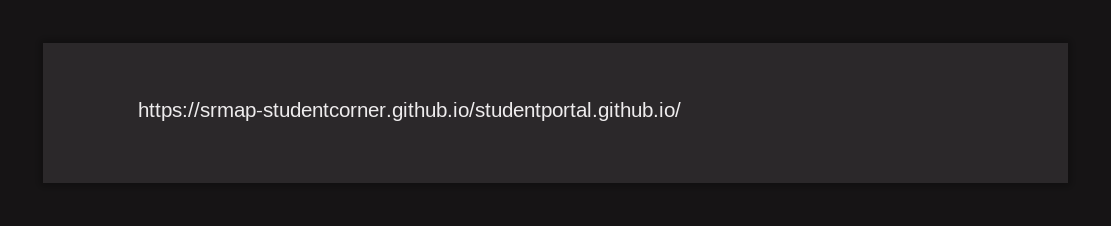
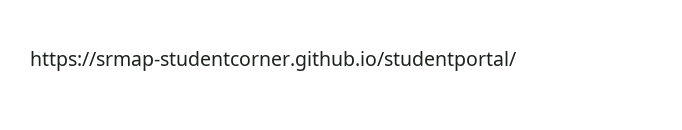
[138,102,681,121] https://srmap-studentcorner.github.io/studentportal.github.io/ -> [30,51,517,71] https://srmap-studentcorner.github.io/studentportal/

